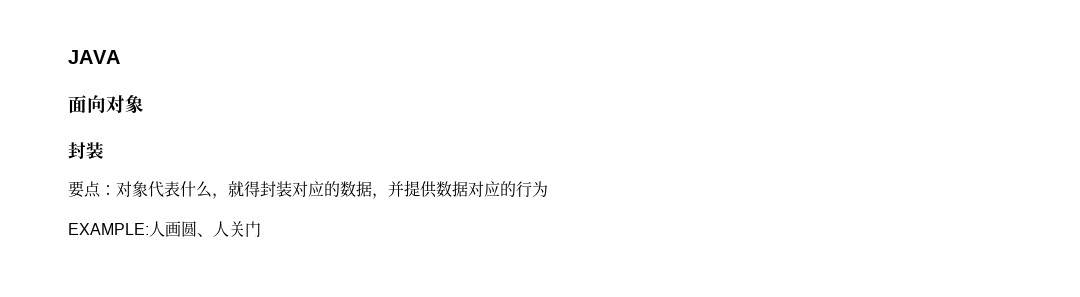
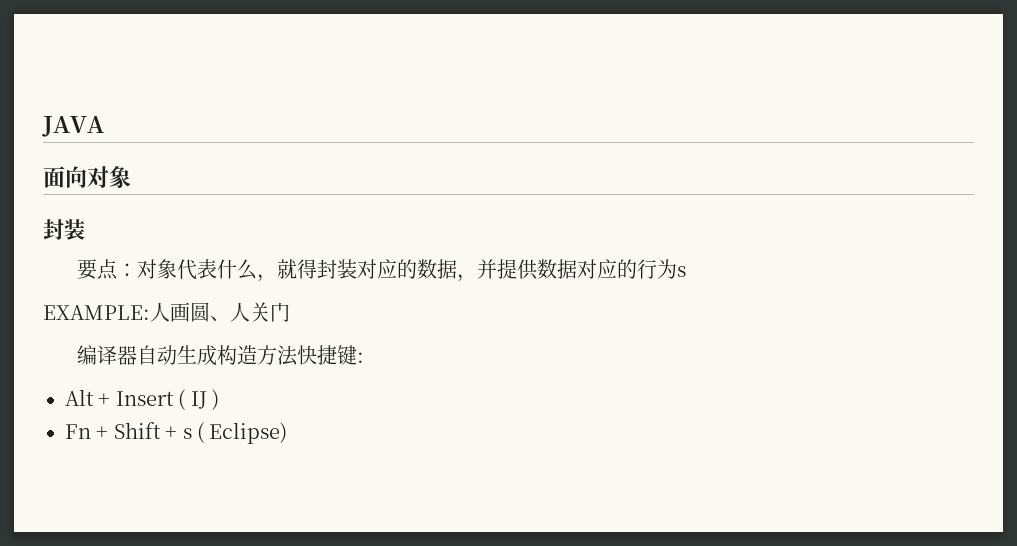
(548, 189) none -> [677,266,687,277] s
(261, 229) none -> [77,345,365,366] [65,389,220,410] [65,422,288,444] // 编译器自动生成构造方法快捷键: // Alt + Insert ( IJ ) // Fn + Shift + s ( Eclipse)

